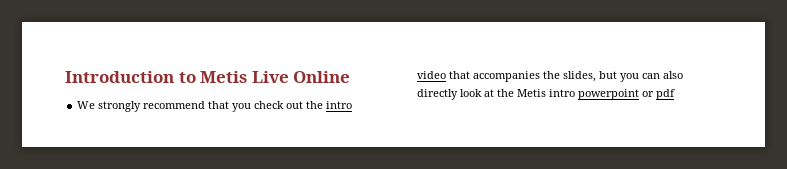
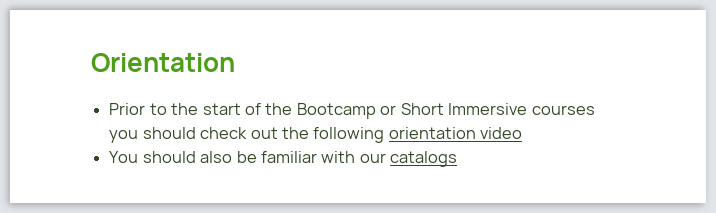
[65,71,351,83] [77,101,252,112] Introduction to Metis Live Online // We strongly recommend that you -> [91,53,235,72] [109,103,595,119] [109,127,196,143] Orientation // Prior to the start of the Bootcamp or Short Immersive courses you should
[326,101,353,109] intro -> [313,127,476,143] following orientation
[449,71,684,82] [417,89,676,100] that accompanies the slides, but you can also directly look at the Metis intro powerpoint or pdf -> [109,151,458,167] // You should also be familiar with our catalogs

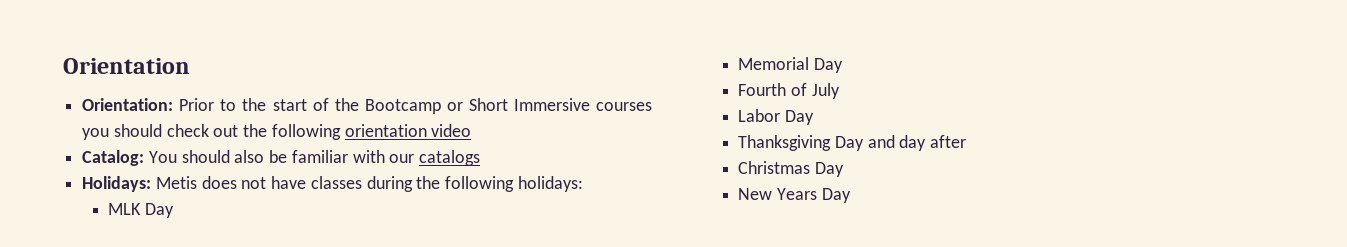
(235, 62) none -> [82,98,174,111] Orientation:
(523, 133) none -> [82,150,145,166] Catalog:
(458, 159) none -> [82,176,583,192] [108,203,175,218] [738,57,844,73] [738,83,840,99] [738,109,815,125] [738,135,967,151] [738,161,845,177] [738,188,851,203] // Holidays: Metis does not have classes during the following holidays: // MLK Day // Memorial Day // Fourth of July // Labor Day // Thanksgiving Day and day after // Christmas Day // New Years Day

